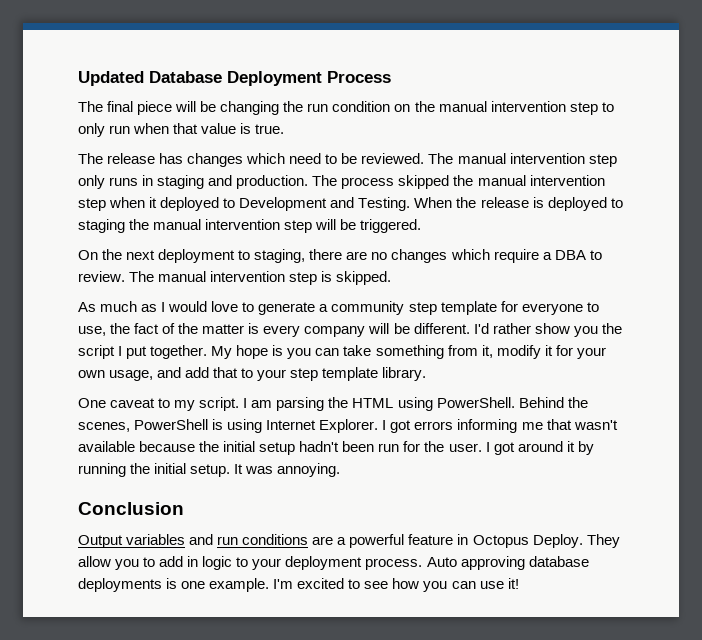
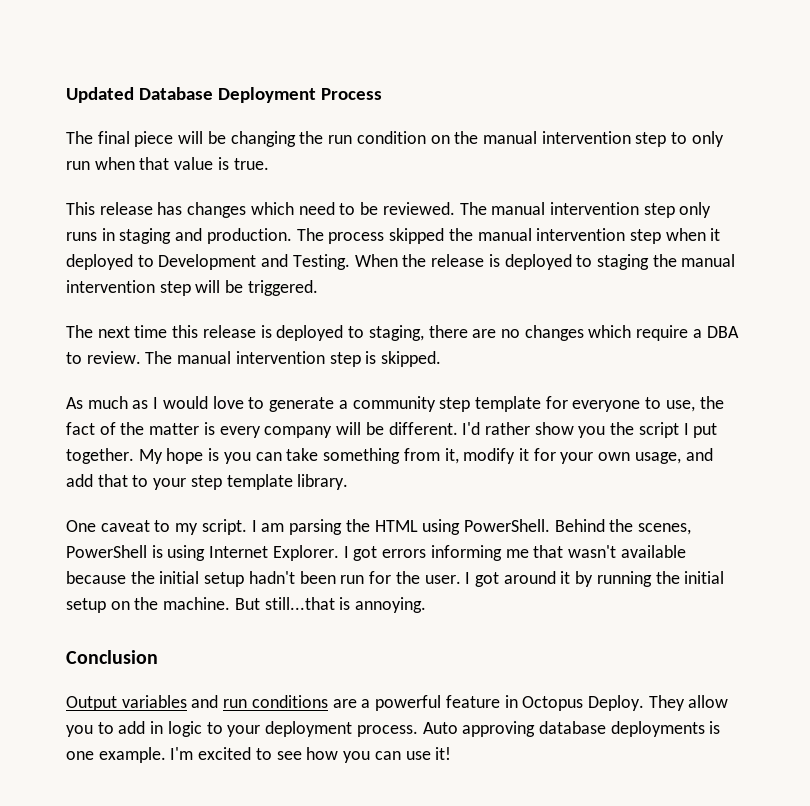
[78,153,103,164] The -> [66,202,95,215] This
[78,249,236,263] On the next deployment -> [66,325,344,341] The next time this release is deployed
[190,464,274,477] setup. It was -> [66,597,351,613] setup on the machine. But still...that is

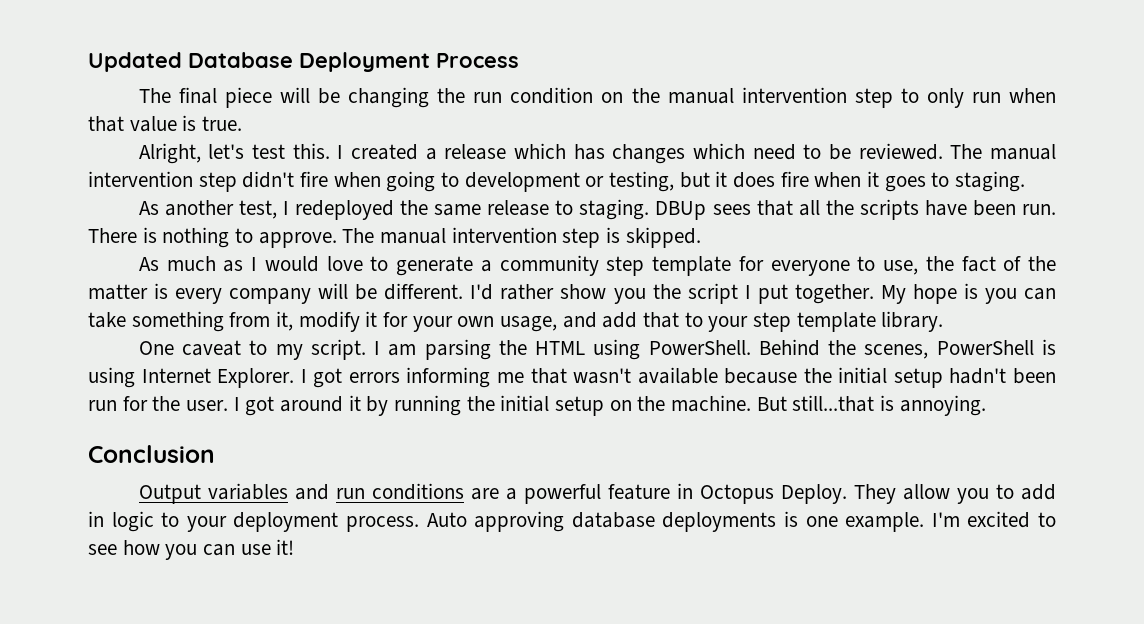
[66,202,153,215] This release -> [138,143,567,164] Alright, let's test this. I created a release which
[679,202,712,218] [66,228,721,244] [66,254,736,270] [66,280,318,296] [66,325,739,341] [66,351,141,364] only runs in staging and production. The process skipped the manual intervention step when it deployed to Development and Testing. When the release is deployed to staging the manual intervention step will be triggered. // The next time this release is deployed to staging, there are no changes which require a DBA to review. -> [242,171,1026,192] [138,199,1057,220] [88,227,337,248] didn't fire when going to development or testing, but it does fire when it goes to staging. // As another test, I redeployed the same release to staging. DBUp sees that all the scripts have been run. There is nothing to approve.

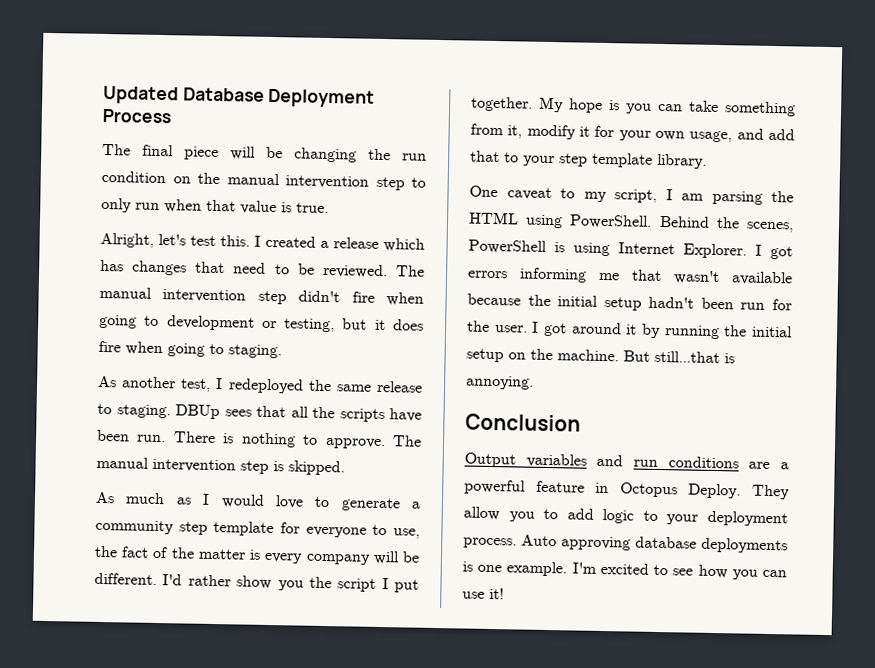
[693,143,746,159] which -> [195,261,226,274] that
[867,171,926,192] it goes -> [167,343,205,357] going
[310,339,366,360] script. -> [614,189,657,203] script,
[88,511,104,527] in -> (594, 514) none

